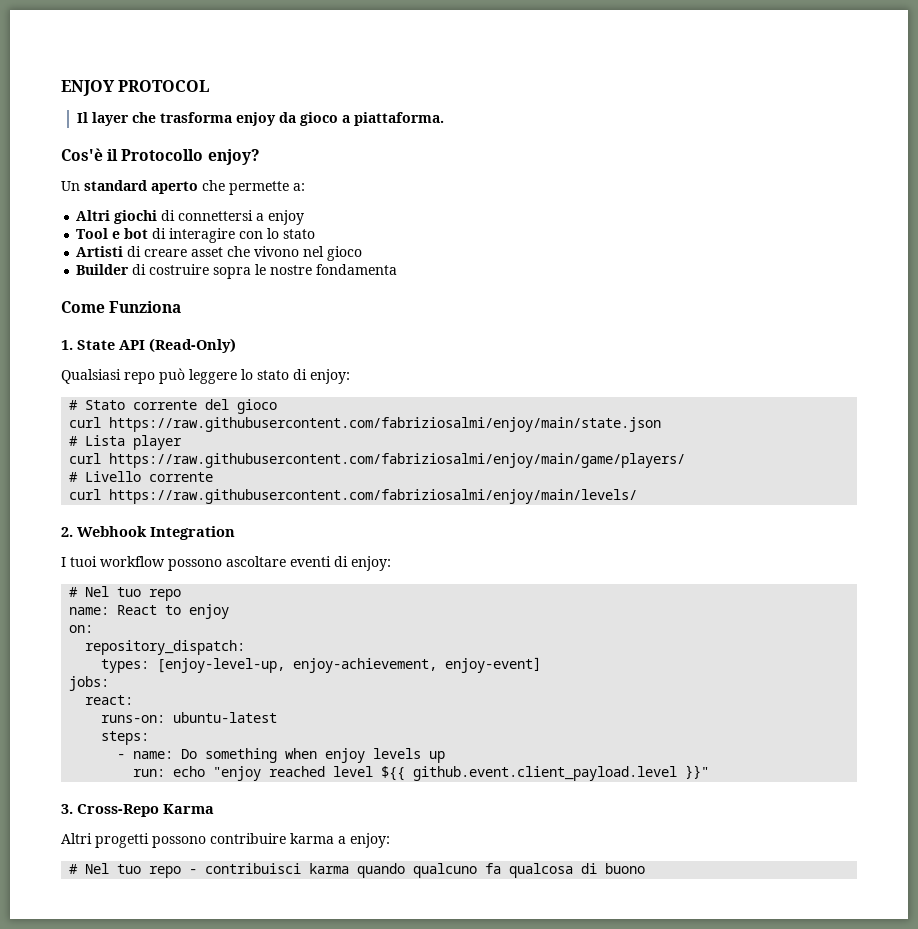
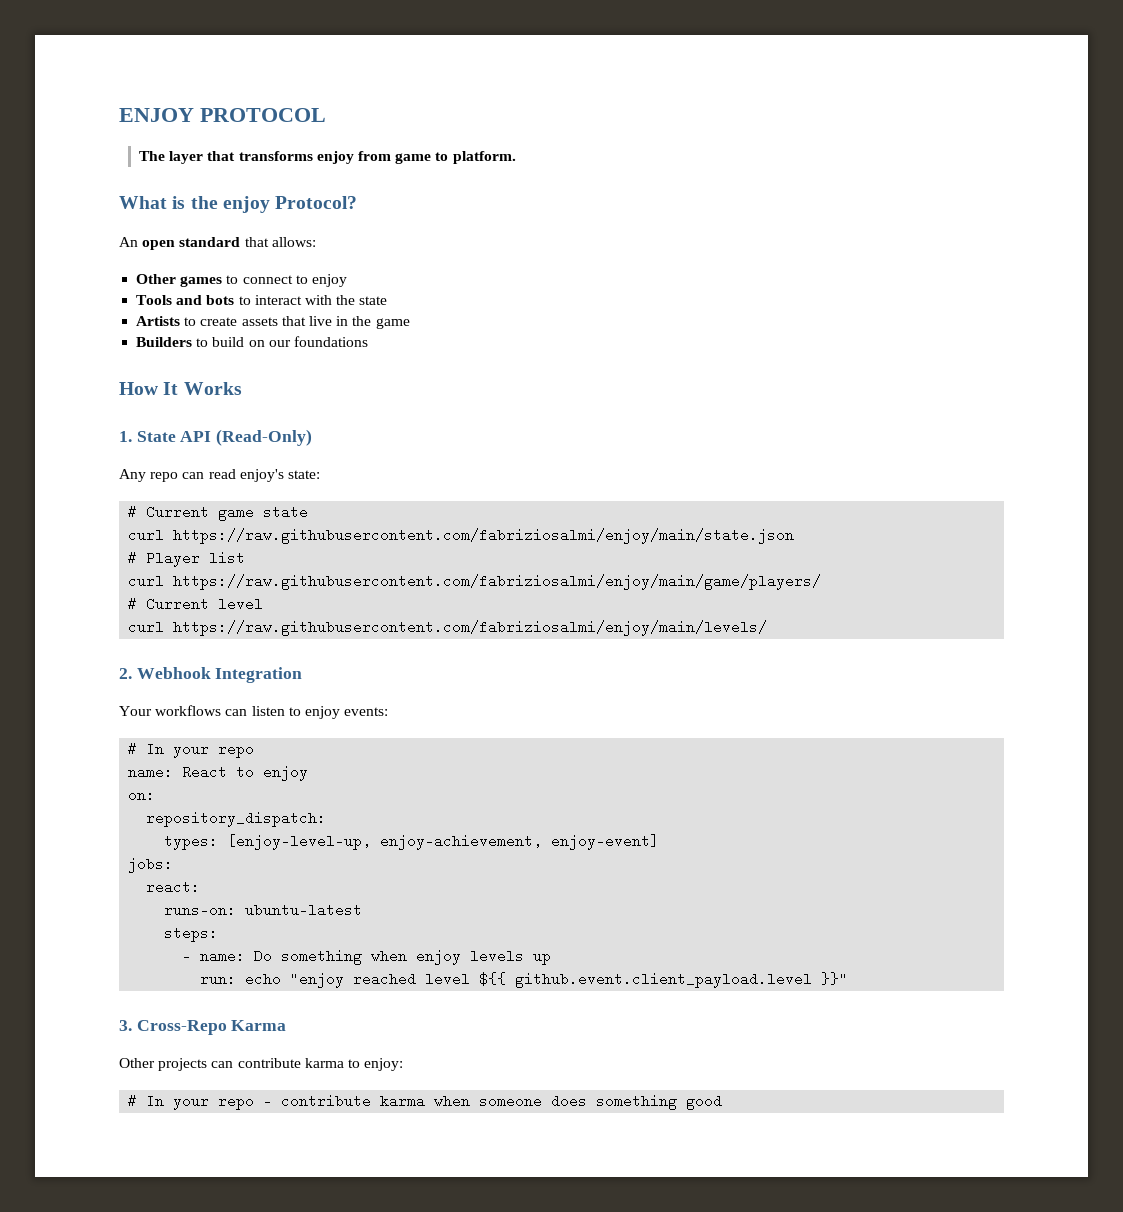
[77,112,445,126] [61,148,260,165] [61,180,305,195] [76,210,305,225] [76,228,316,243] [76,246,363,261] [76,264,398,279] [61,301,182,313] [61,338,236,353] [61,368,350,384] [69,399,278,414] Il layer che trasforma enjoy da gioco a piattaforma. // Cos'è il Protocollo enjoy? // Un standard aperto che permette a: // Altri giochi di connettersi a enjoy // Tool e bot di interagire con lo stato // Artisti di creare asset che vivono nel gioco // Builder di costruire sopra le nostre fondamenta // Come Funziona // 1. State API (Read-Only) // Qualsiasi repo può leggere lo stato di enjoy: // # Stato corrente del gioco -> [139,151,516,164] [119,196,358,213] [119,237,316,250] [136,274,347,287] [136,295,388,305] [136,316,410,329] [136,336,368,347] [119,382,242,395] [119,429,313,446] [119,469,320,482] [128,505,309,521] The layer that transforms enjoy from game to platform. // What is the enjoy Protocol? // An open standard that allows: // Other games to connect to enjoy // Tools and bots to interact with the state // Artists to create assets that live in the game // Builders to build on our foundations // How It Works // 1. State API (Read-Only) // Any repo can read enjoy's state: // # Current game state
[85,435,183,450] Lista player -> [146,551,246,567] Player list
[85,471,214,482] Livello corrente -> [146,597,264,611] Current level
[61,556,391,571] [69,586,142,597] I tuoi workflow possono ascoltare eventi di enjoy: // # Nel tuo -> [119,705,389,719] [128,742,210,758] Your workflows can listen to enjoy events: // # In your
[61,833,390,848] [69,863,646,878] Altri progetti possono contribuire karma a enjoy: // # Nel tuo repo - contribuisci karma quando qualcuno fa qualcosa di buono -> [119,1058,404,1071] [128,1094,723,1110] Other projects can contribute karma to enjoy: // # In your repo - contribute karma when someone does something good

